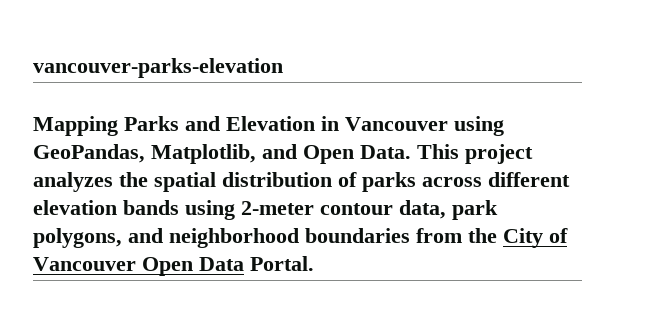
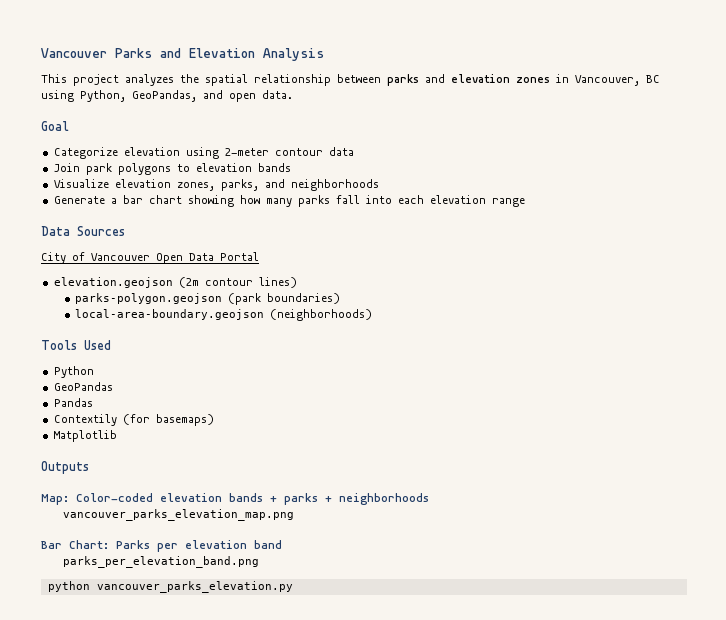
[33,58,283,78] [33,116,118,136] vancouver-parks-elevation // Mapping -> [41,48,107,58] Vancouver
[321,116,504,136] [33,144,411,164] in Vancouver using GeoPandas, Matplotlib, and Open Data. -> [263,48,324,61] Analysis //
[222,172,570,192] [33,200,498,220] [33,228,497,248] distribution of parks across different elevation bands using 2-meter contour data, park polygons, and neighborhood boundaries from the -> [254,74,660,86] [41,90,293,102] [41,121,69,131] [53,147,354,159] [53,163,291,175] [53,179,379,191] [53,195,525,207] [41,226,125,236] relationship between parks and elevation zones in Vancouver, BC using Python, GeoPandas, and open data. // Goal // Categorize elevation using 2-meter contour data // Join park polygons to elevation bands // Visualize elevation zones, parks, and neighborhoods // Generate a bar chart showing how many parks fall into each elevation range // Data Sources //
[250,256,314,271] Portal. -> [220,252,259,261] [53,277,297,288] [75,293,341,305] [75,309,373,321] [41,340,111,350] [53,366,94,378] [53,382,113,391] [53,398,93,407] [53,414,214,426] [53,430,117,442] [41,461,89,474] [41,493,429,505] [62,509,294,521] [41,540,282,552] [62,556,259,568] [47,581,293,593] Portal // elevation.geojson (2m contour lines) // parks-polygon.geojson (park boundaries) // local-area-boundary.geojson (neighborhoods) // Tools Used // Python // GeoPandas // Pandas // Contextily (for basemaps) // Matplotlib // Outputs // Map: Color-coded elevation bands + parks + neighborhoods // vancouver_parks_elevation_map.png // Bar Chart: Parks per elevation band // parks_per_elevation_band.png // python vancouver_parks_elevation.py

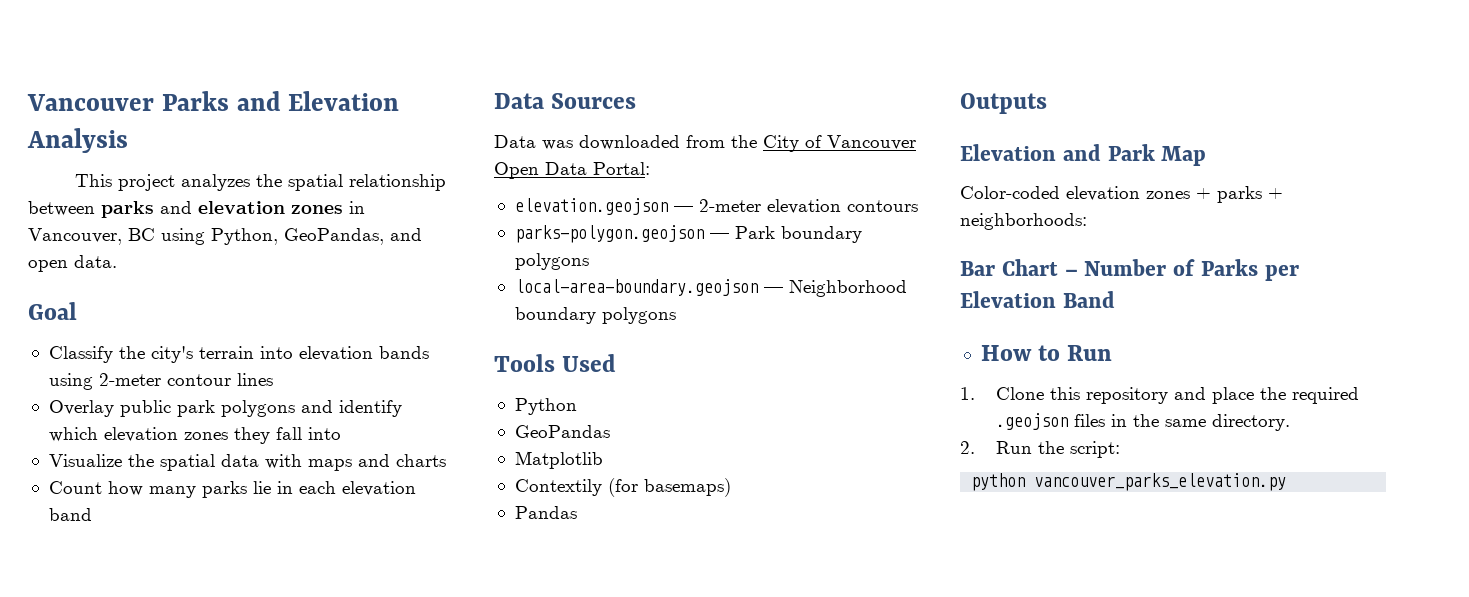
[53,147,354,159] [53,163,291,175] [53,179,379,191] [53,195,234,207] Categorize elevation using 2-meter contour data // Join park polygons to elevation bands // Visualize elevation zones, parks, and neighborhoods // Generate a bar chart showing -> [48,346,429,363] [48,373,273,390] [48,400,402,417] [48,427,341,444] [48,454,446,471] [48,481,102,494] Classify the city's terrain into elevation bands using 2-meter contour lines // Overlay public park polygons and identify which elevation zones they fall into // Visualize the spatial data with maps and charts // Count
[335,195,392,204] fall into -> [252,481,293,494] lie in
[491,198,525,207] range -> [48,508,92,521] band
(125, 231) none -> [494,135,757,150] Data was downloaded from the
[220,252,259,261] Portal -> [593,162,650,175] Portal:
[178,277,297,288] [75,293,341,305] [75,309,373,321] (2m contour lines) // parks-polygon.geojson (park boundaries) // local-area-boundary.geojson (neighborhoods) -> [673,199,918,214] [514,225,862,243] [514,253,589,270] [514,279,907,297] [514,307,676,324] — 2-meter elevation contours // parks-polygon.geojson — Park boundary polygons // local-area-boundary.geojson — Neighborhood boundary polygons
[53,398,93,407] Pandas -> [514,451,603,469] Matplotlib
[53,430,117,442] Matplotlib -> [514,506,577,519] Pandas
[41,494,69,505] Map: -> [960,144,1207,166] Elevation and Park Map //
[229,493,263,502] bands -> [1146,191,1190,199] zones
[339,493,429,505] [62,509,294,521] neighborhoods // vancouver_parks_elevation_map.png -> [960,213,1087,230] neighborhoods:
[69,540,282,552] [62,556,259,568] Chart: Parks per elevation band // parks_per_elevation_band.png -> [1001,259,1299,281] [960,291,1115,308] [980,345,1113,361] [960,387,1360,404] [996,413,1291,431] [960,441,1121,458] Chart – Number of Parks per Elevation Band // How to Run // 1. Clone this repository and place the required .geojson files in the same directory. // 2. Run the script:

